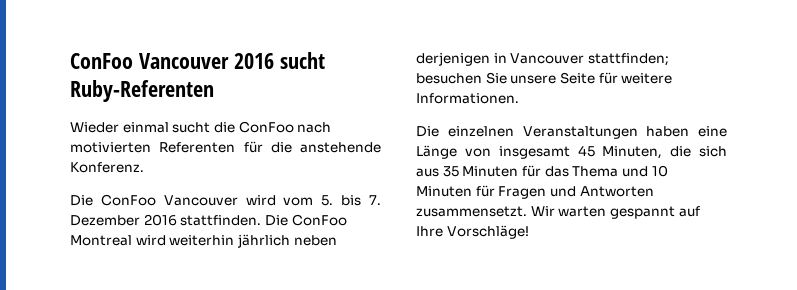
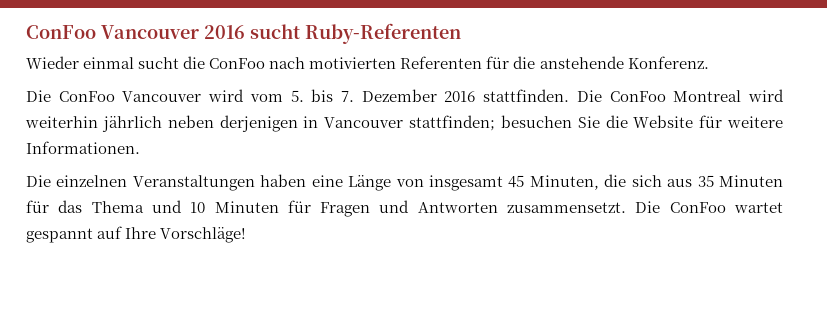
[510,72,595,84] unsere Seite -> [605,115,694,128] die Website
[530,206,607,217] Wir warten -> [635,201,783,213] Die ConFoo wartet

